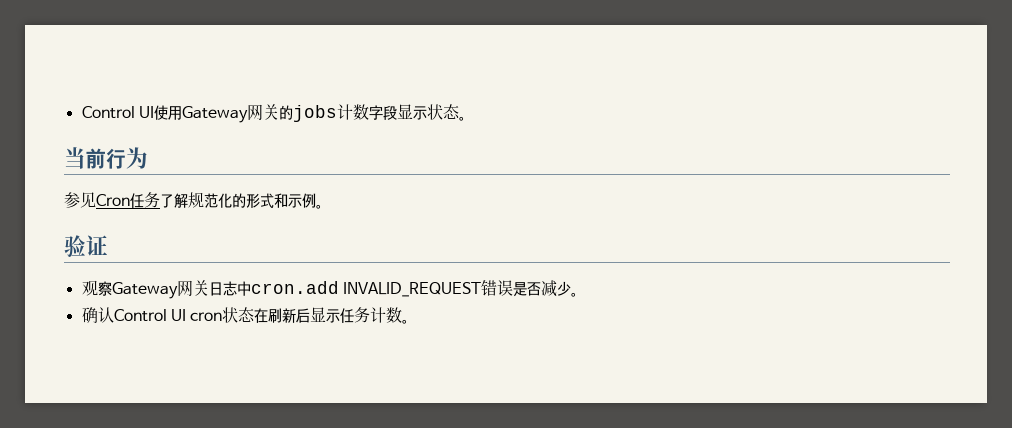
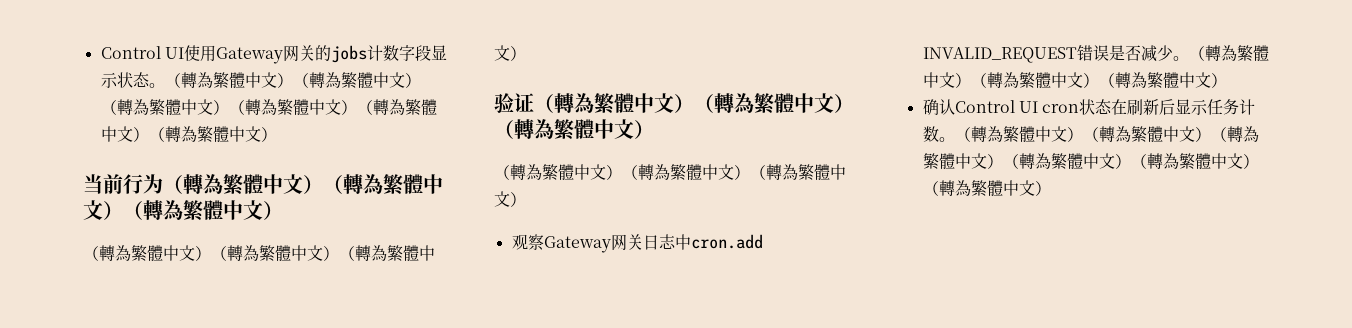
[64,147,148,169] [64,192,323,209] [64,235,108,257] // 当前行为 // 参见Cron任务了解规范化的形式和示例。 // 验证 -> [164,72,421,89] [100,99,437,116] [100,126,277,143] [83,174,443,195] [83,200,283,221] [83,245,435,262] [494,45,526,61] [494,93,854,114] [494,119,654,140] [494,164,846,181] [494,191,526,207] （轉為繁體中文）（轉為繁體中文）（轉為繁體中文）（轉為繁體中文）（轉為繁體中文）（轉為繁體中文） // 当前行为（轉為繁體中文）（轉為繁體中文）（轉為繁體中文） // （轉為繁體中文）（轉為繁體中文）（轉為繁體中文） // 验证（轉為繁體中文）（轉為繁體中文）（轉為繁體中文） // （轉為繁體中文）（轉為繁體中文）（轉為繁體中文）
(578, 294) none -> [1188,45,1269,62] [922,72,1227,89] （轉為繁體中文）（轉為繁體中文）（轉為繁體中文）
(410, 321) none -> [954,126,1259,143] [922,153,1259,170] [922,180,1051,197] （轉為繁體中文）（轉為繁體中文）（轉為繁體中文）（轉為繁體中文）（轉為繁體中文）（轉為繁體中文）

